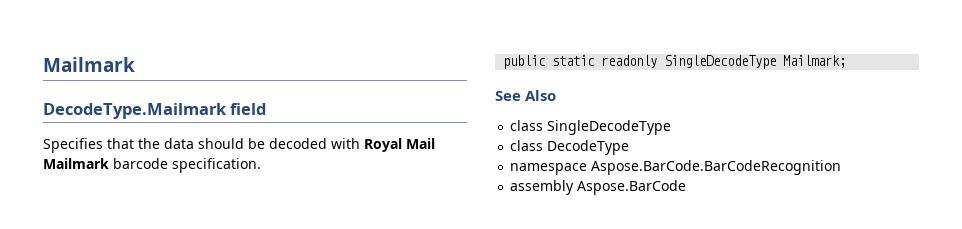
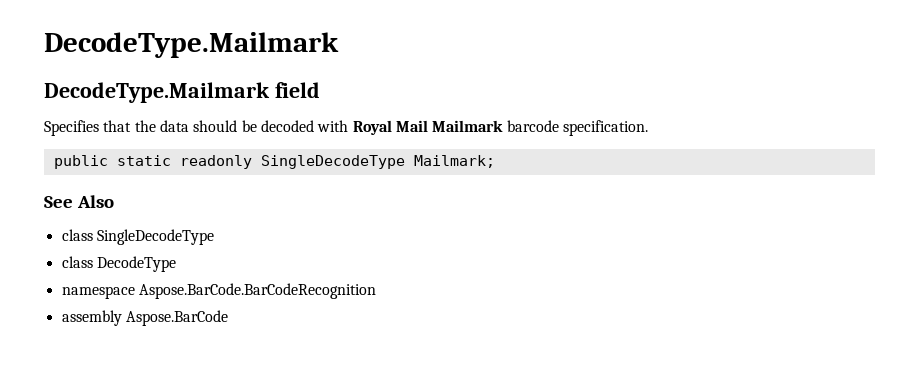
[43,57,135,72] Mailmark -> [44,32,339,58] DecodeType.Mailmark

